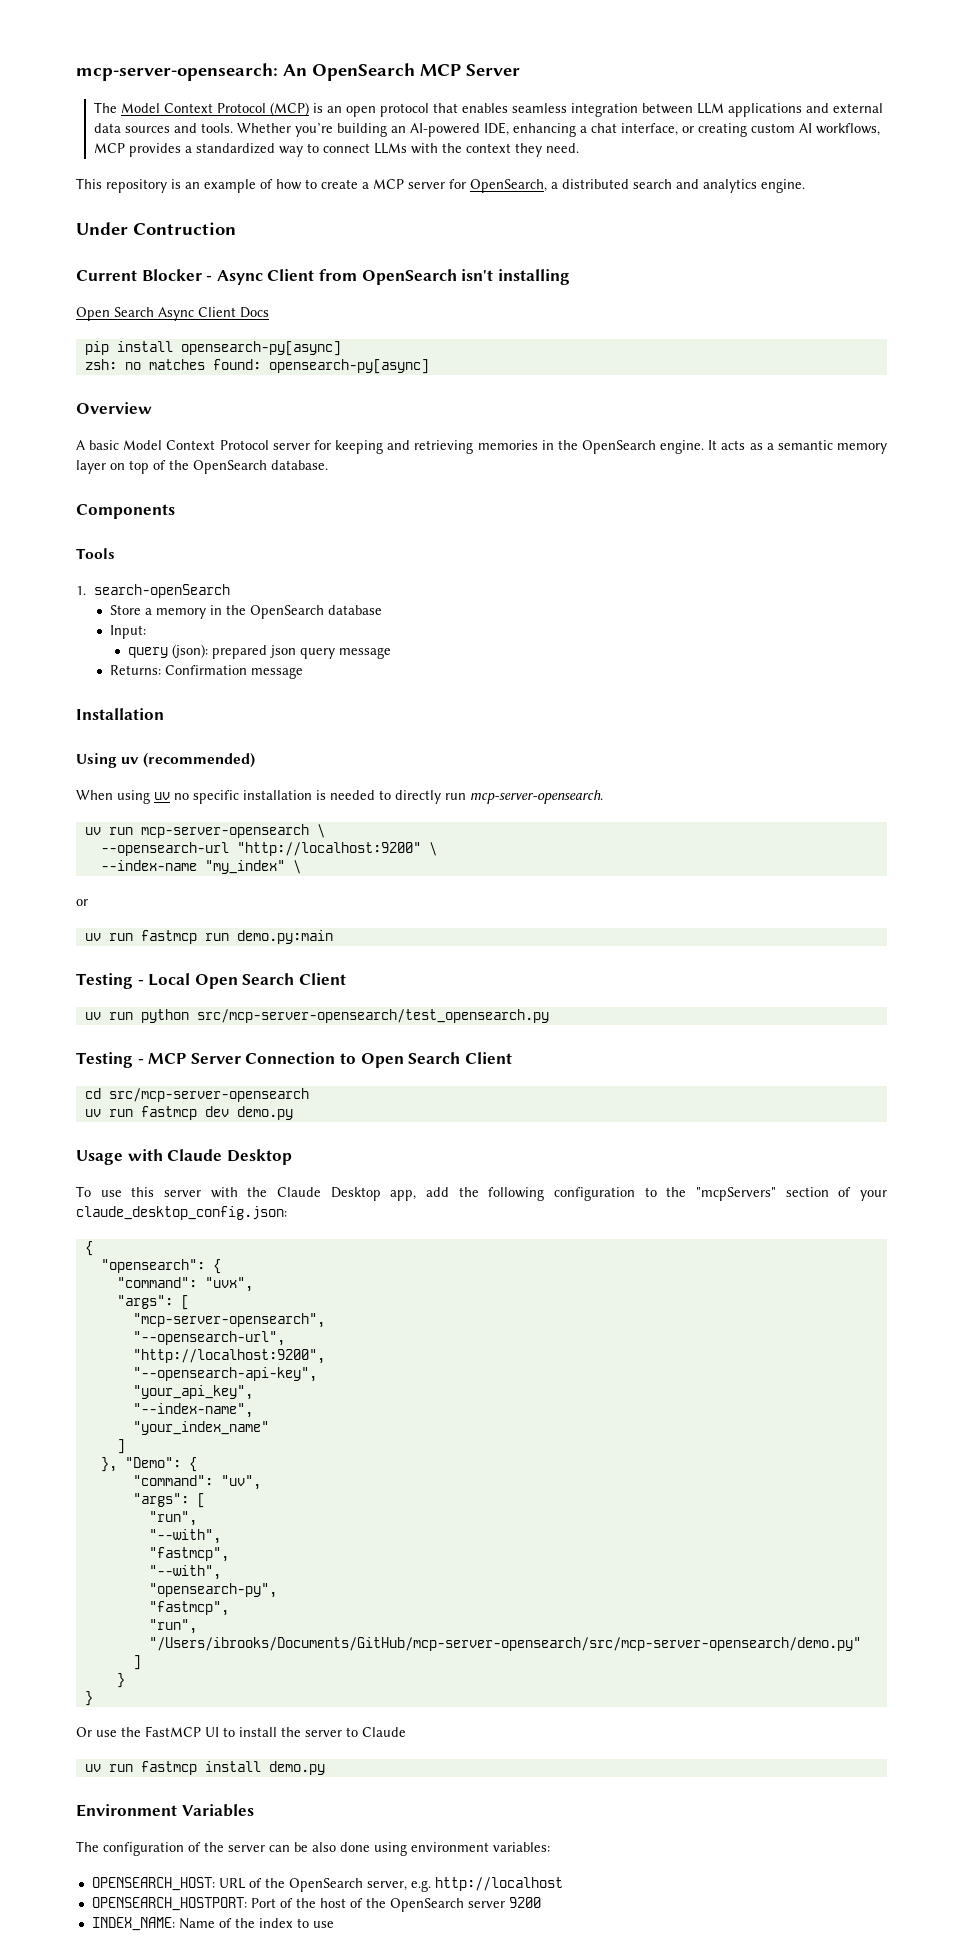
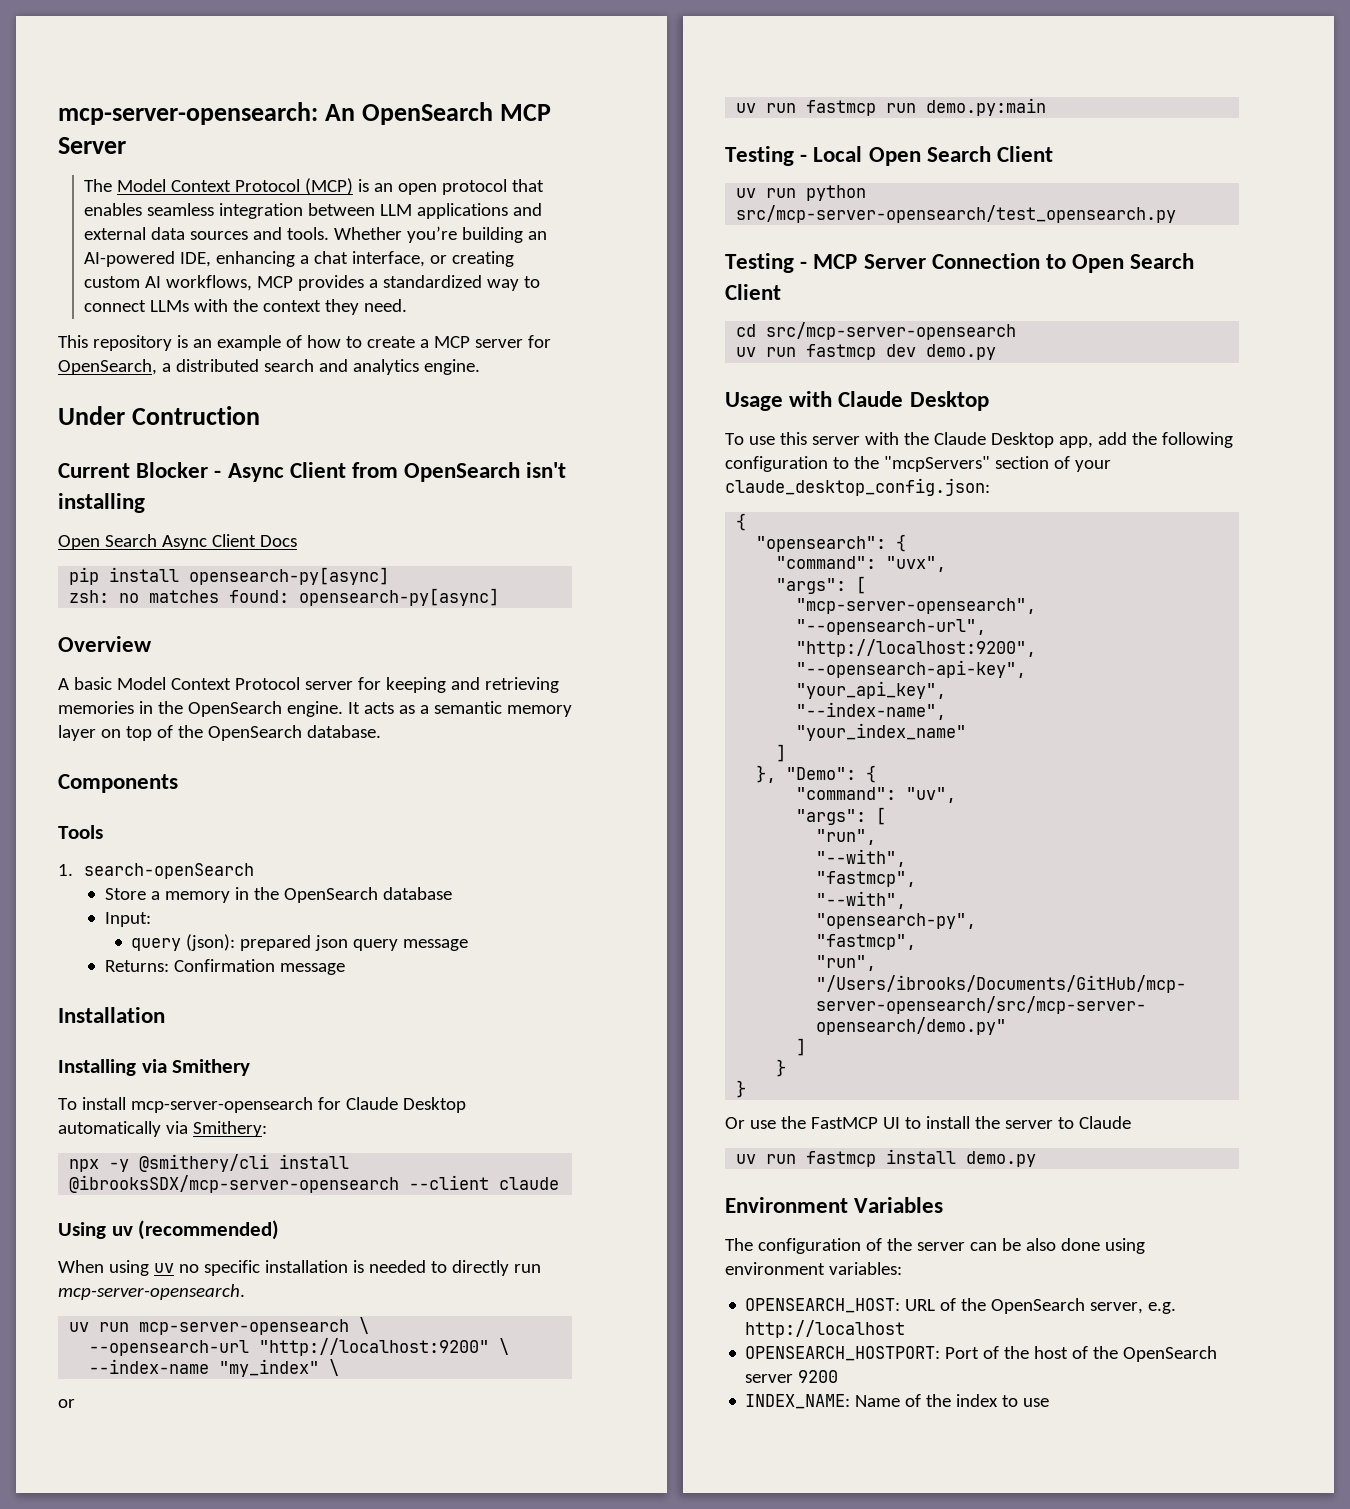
(164, 714) none -> [58,1059,251,1076] [58,1097,466,1113] [58,1121,267,1137] [69,1154,350,1172] [69,1175,560,1193] // Installing via Smithery // To install mcp-server-opensearch for Claude Desktop automatically via Smithery: // npx -y @smithery/cli install @ibrooksSDX/mcp-server-opensearch --client claude

